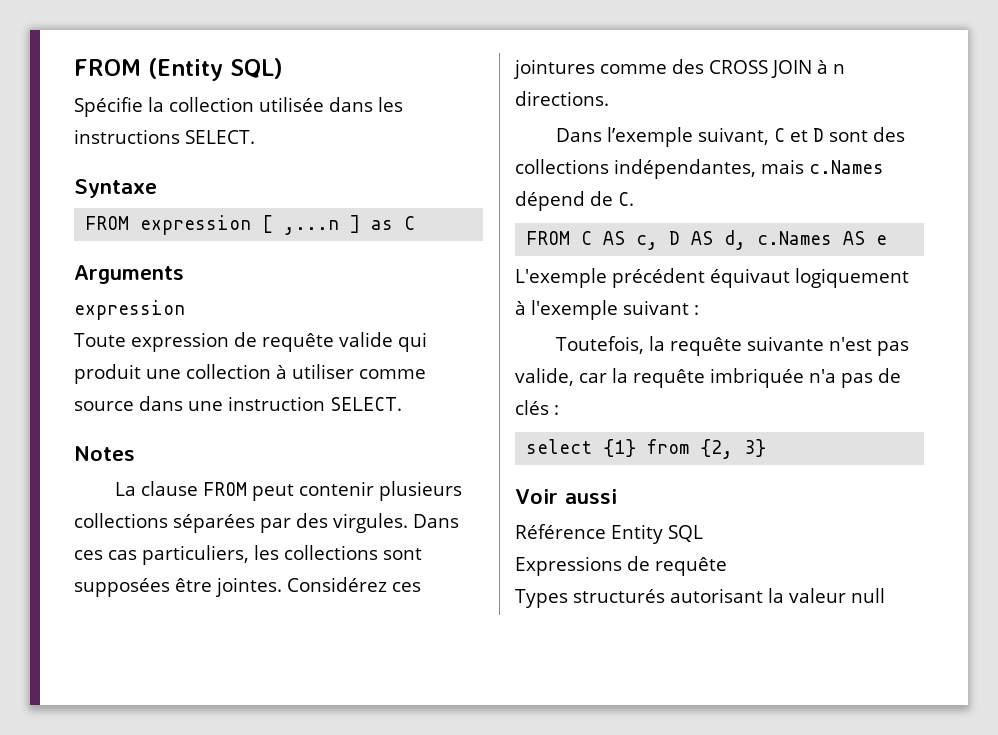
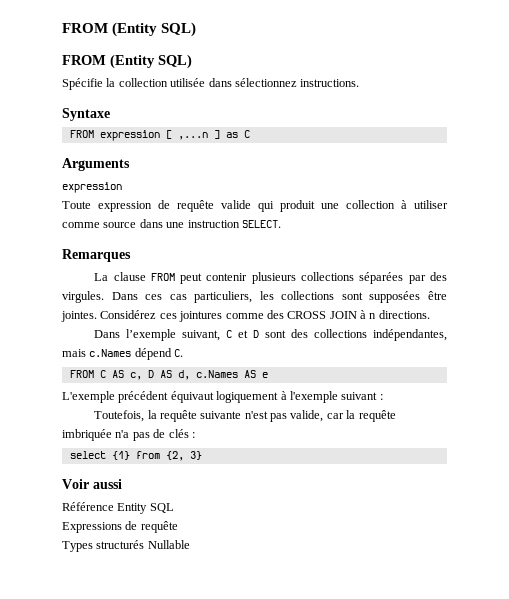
[74,58,283,81] FROM (Entity SQL) -> [62,22,197,37] [62,54,192,69] FROM (Entity SQL) // FROM (Entity SQL)
[378,97,403,112] [74,129,255,144] les instructions SELECT. -> [234,78,360,87] sélectionnez instructions.
[74,446,135,461] Notes -> [62,249,131,262] Remarques
[590,191,613,206] de -> (172, 354) none
[670,588,885,603] autorisant la valeur null -> [147,540,190,549] Nullable

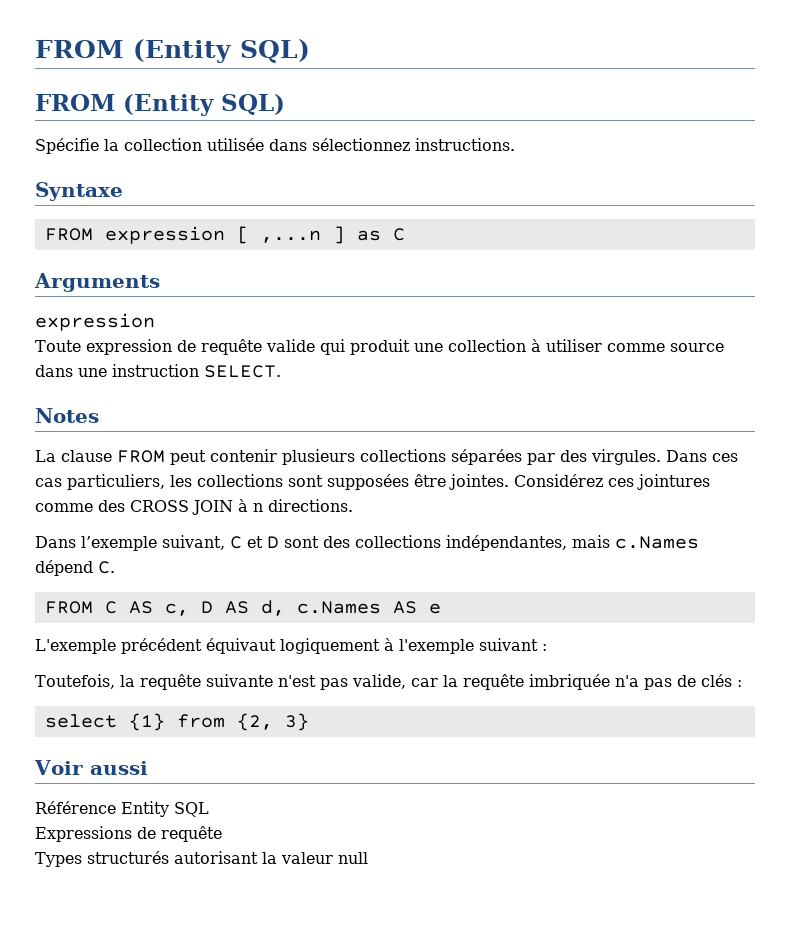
[62,249,131,262] Remarques -> [35,408,99,423] Notes
[147,540,190,549] Nullable -> [174,851,368,864] autorisant la valeur null

